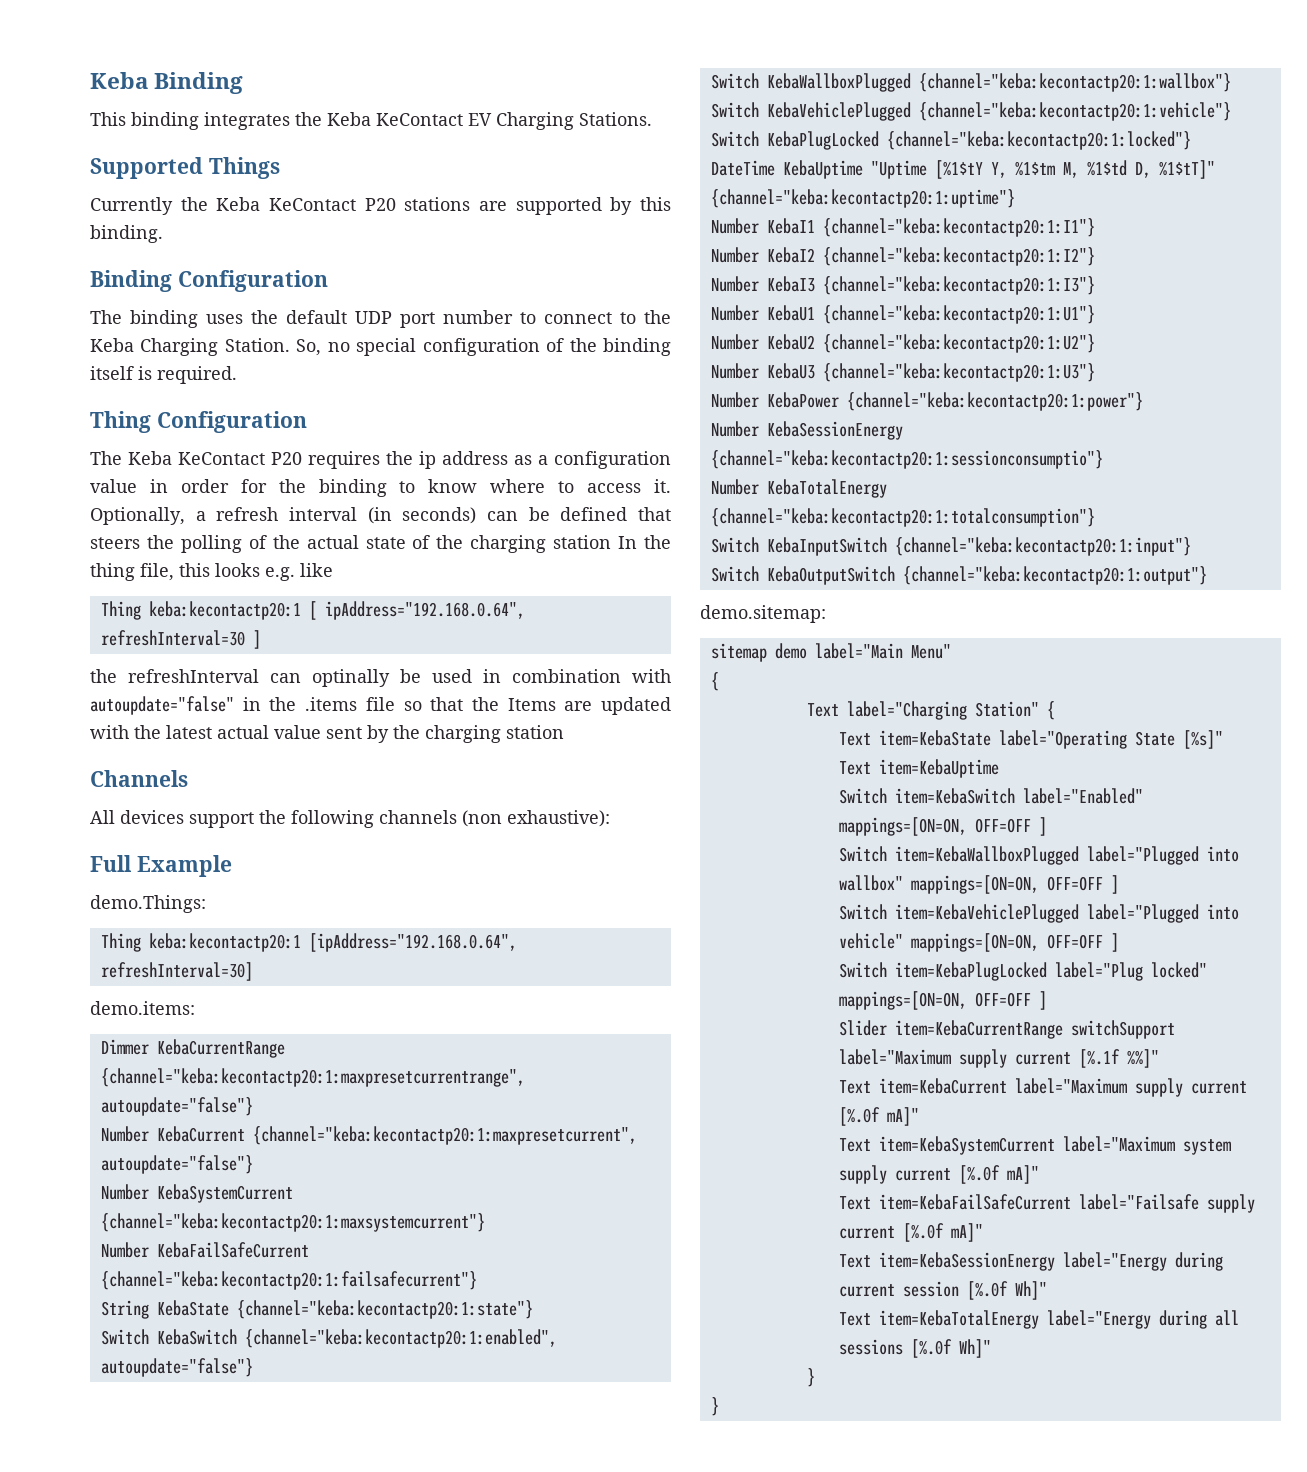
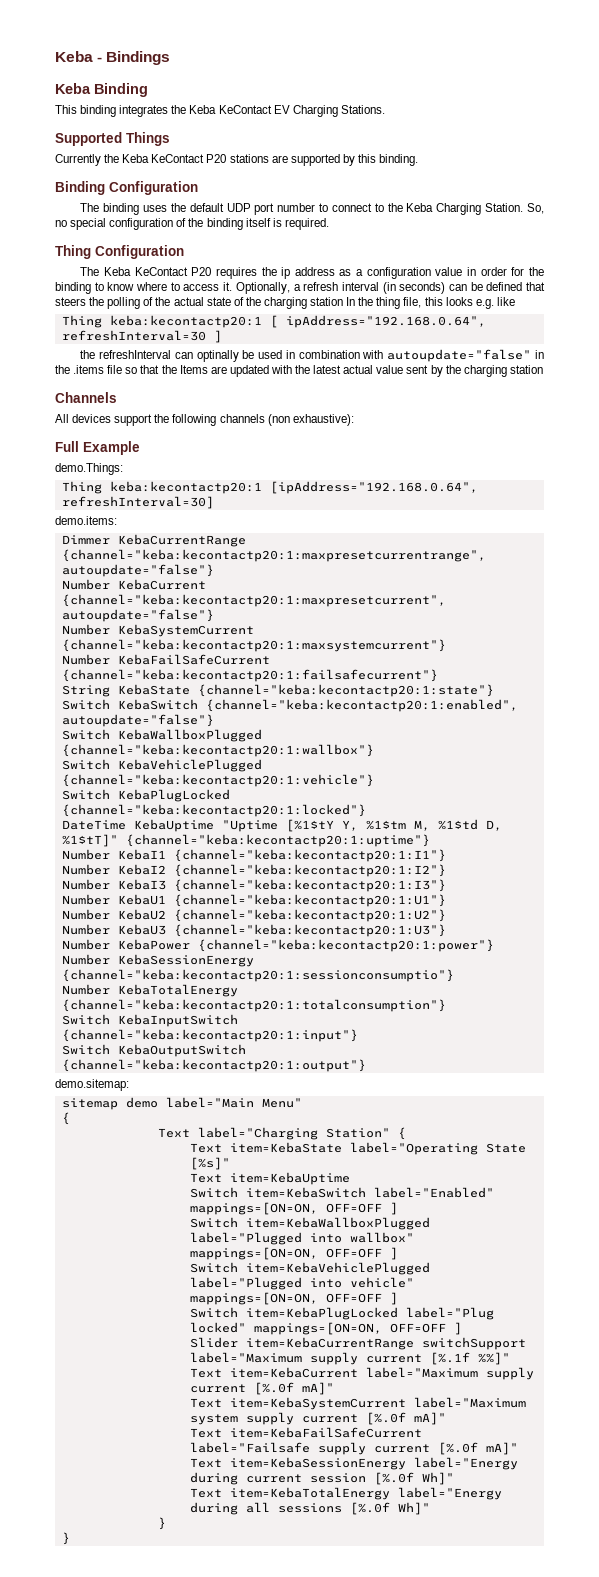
[90,72,148,89] Keba -> [55,51,171,65] [55,83,91,94] Keba - Bindings // Keba

